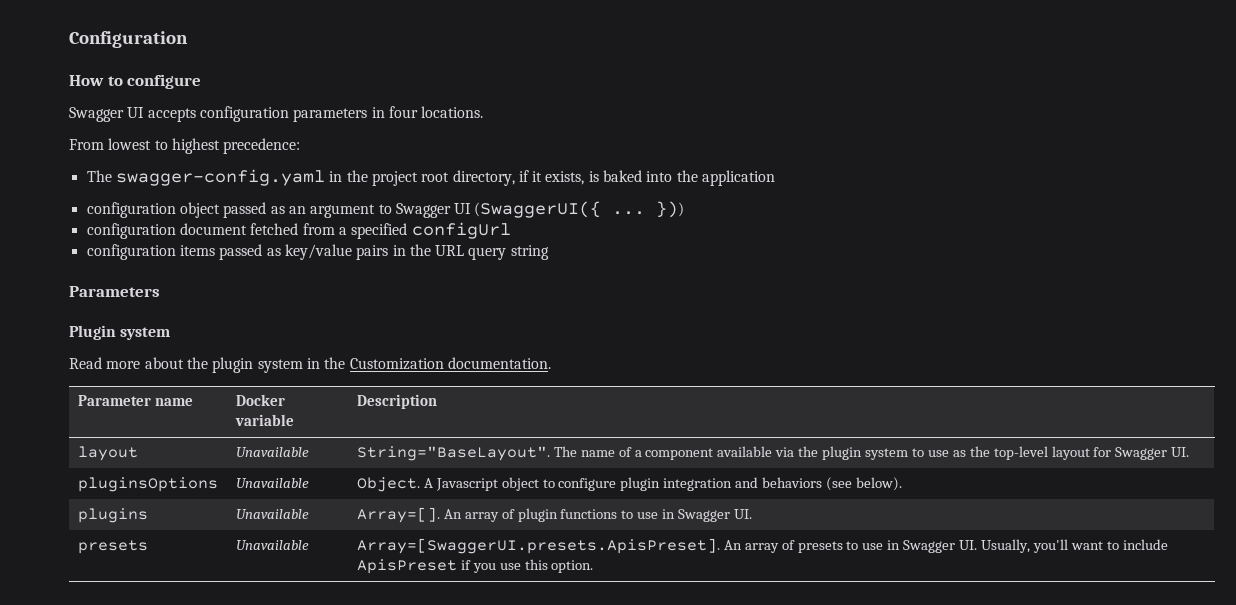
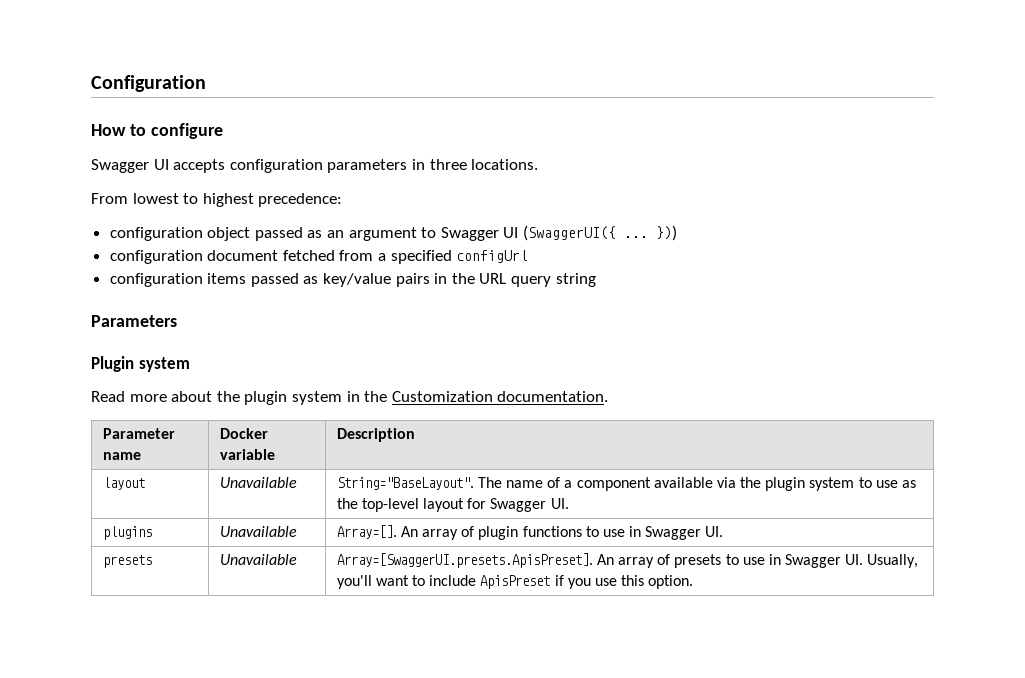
[388,106,418,118] four -> [429,159,467,170] three
[86,169,776,186] // The swagger-config.yaml in the project root directory, if it exists, is baked into the application -> (343, 200) none
[77,477,218,492] [235,478,309,488] [356,477,902,492] // pluginsOptions | Unavailable | Object. A Javascript object to configure plugin integration and behaviors (see below). -> (569, 503) none

